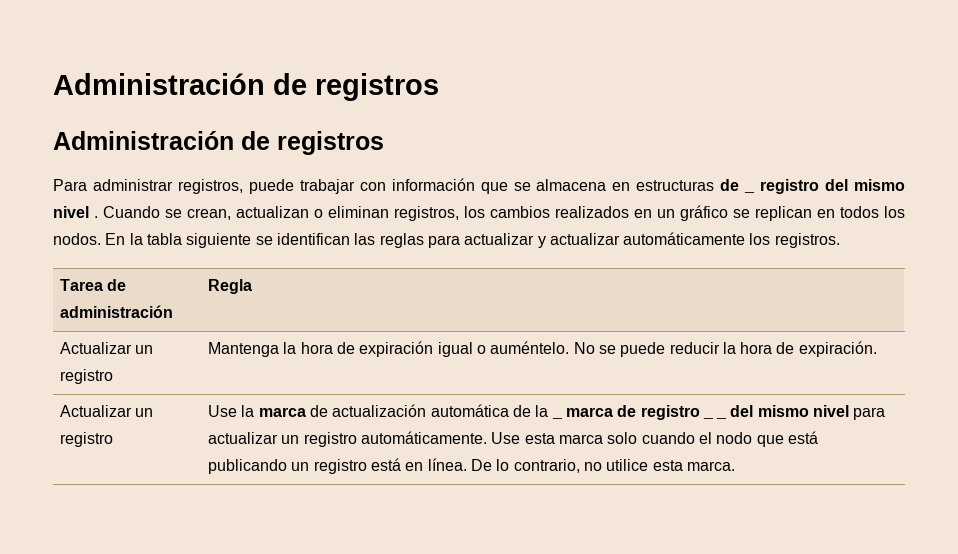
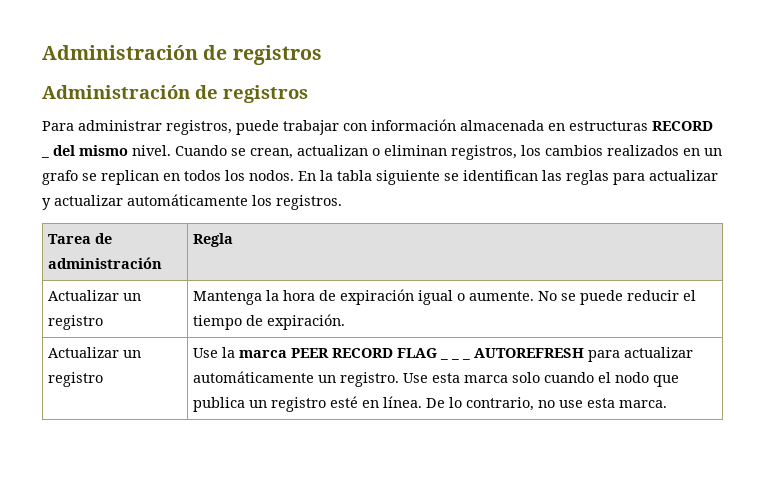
[480,179,740,194] [744,179,905,194] [53,206,98,218] que se almacena en estructuras de _ registro del mismo nivel . -> [460,120,713,131] [41,156,49,158] [53,145,171,156] almacenada en estructuras RECORD _ del mismo nivel.
[680,205,728,221] gráfico -> [42,170,78,185] grafo
[490,341,570,354] auméntelo. -> [469,291,535,301] aumente.
[722,342,773,354] la hora -> [683,290,697,301] [193,315,243,330] el tiempo
[309,404,549,417] [551,417,563,419] [565,405,728,420] [730,405,886,420] [208,431,487,447] de actualización automática de la _ marca de registro _ _ del mismo nivel para actualizar un registro automáticamente. -> [291,348,438,358] [440,358,471,360] [474,347,694,362] [193,371,400,387] PEER RECORD FLAG _ _ _ AUTOREFRESH para actualizar automáticamente un registro.
[787,431,818,444] [208,458,401,474] está publicando un registro está -> [193,396,359,412] publica un registro esté
[606,459,649,471] utilice -> [559,400,584,408] use

